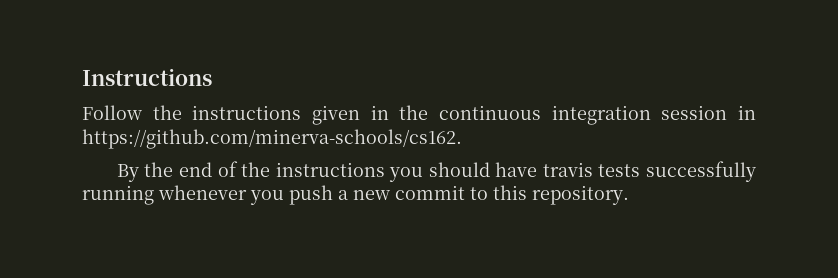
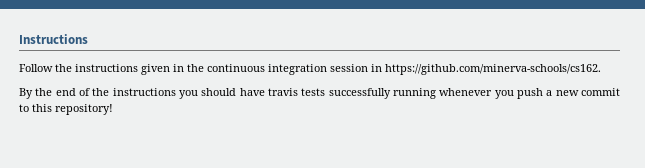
[532,185,629,205] repository. -> [55,104,113,115] repository!

